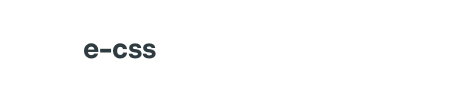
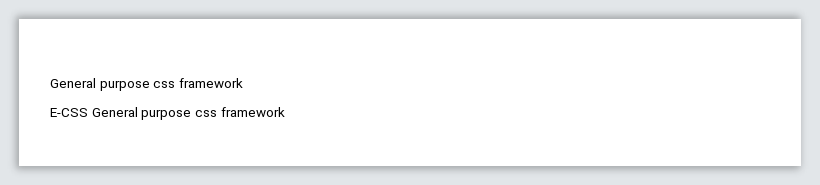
[83,43,156,59] e-css -> [50,78,243,91] [50,107,285,120] General purpose css framework // E-CSS General purpose css framework

